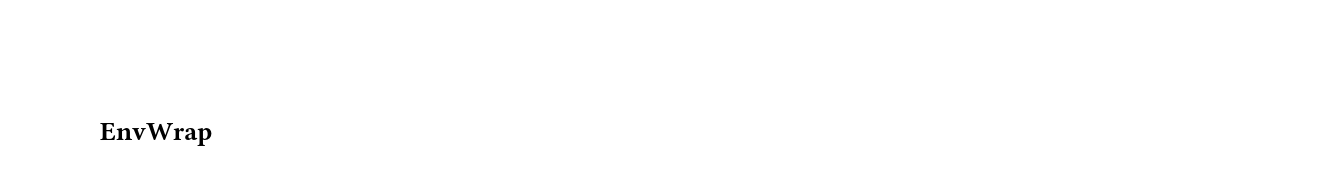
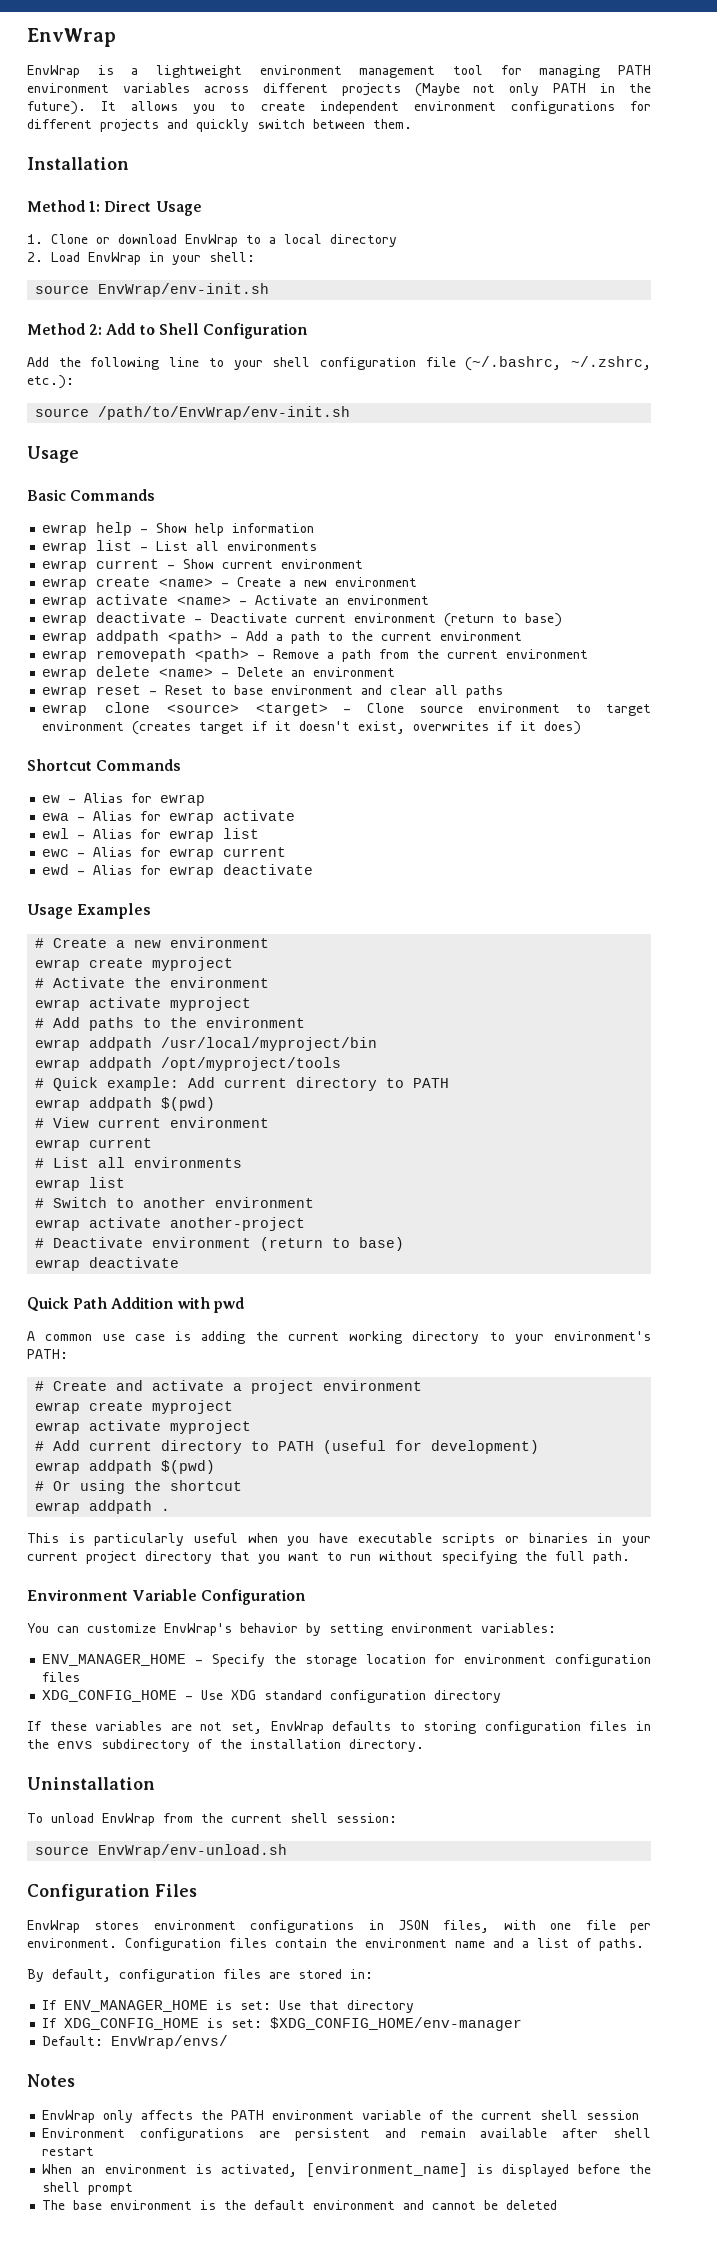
[100,122,212,146] EnvWrap -> [27,28,116,47] [27,65,651,78] [27,83,651,97] [27,101,651,115] [27,119,412,132] [27,157,129,170] [27,200,202,216] [27,234,397,247] [27,252,255,265] [35,283,270,297] [27,323,307,339] [27,356,651,371] [27,375,74,389] [35,406,351,420] [27,446,79,463] [27,489,156,501] [42,522,315,536] [42,540,318,554] [42,559,364,572] [42,577,418,590] [42,594,430,608] [42,612,563,627] [42,630,523,644] [42,648,589,662] [42,666,396,680] [42,685,504,698] [42,702,651,716] [42,721,582,735] [27,759,182,771] [42,793,206,806] [42,810,296,824] [42,828,260,842] [42,847,287,860] [42,864,314,878] [27,903,152,919] [35,937,270,948] [35,957,234,971] [35,977,270,988] [35,997,252,1011] [35,1017,306,1031] [35,1037,378,1051] [35,1057,342,1071] [35,1077,450,1091] [35,1097,216,1111] [35,1117,270,1128] [35,1138,153,1151] [35,1157,243,1168] [35,1177,126,1191] [35,1197,315,1208] [35,1217,306,1231] [35,1237,405,1251] [35,1257,180,1271] [27,1297,244,1313] [27,1331,651,1344] [27,1349,68,1359] [35,1380,423,1394] [35,1400,234,1414] [35,1420,252,1434] [35,1440,540,1454] [35,1460,216,1474] [35,1480,243,1494] [35,1500,171,1514] [27,1533,651,1546] [27,1551,630,1564] [27,1589,306,1605] [27,1623,556,1636] [42,1654,651,1667] [42,1672,81,1682] [42,1690,502,1703] [27,1721,651,1734] [27,1739,424,1752] [27,1777,155,1790] [27,1813,397,1826] [35,1844,288,1858] [27,1884,197,1901] [27,1920,651,1933] [27,1938,644,1951] [27,1969,373,1982] [42,2000,415,2013] [42,2017,523,2031] [42,2035,229,2049] [27,2074,75,2087] [42,2110,640,2123] [42,2128,651,2141] [42,2147,95,2156] [42,2163,651,2177] [42,2182,134,2195] [42,2200,558,2210] EnvWrap // EnvWrap is a lightweight environment management tool for managing PATH environment variables across different projects (Maybe not only PATH in the future). It allows you to create independent environment configurations for different projects and quickly switch between them. // Installation // Method 1: Direct Usage // 1. Clone or download EnvWrap to a local directory // 2. Load EnvWrap in your shell: // source EnvWrap/env-init.sh // Method 2: Add to Shell Configuration // Add the following line to your shell configuration file (~/.bashrc, ~/.zshrc, etc.): // source /path/to/EnvWrap/env-init.sh // Usage // Basic Commands // ewrap help - Show help information // ewrap list - List all environments // ewrap current - Show current environment // ewrap create <name> - Create a new environment // ewrap activate <name> - Activate an environment // ewrap deactivate - Deactivate current environment (return to base) // ewrap addpath <path> - Add a path to the current environment // ewrap removepath <path> - Remove a path from the current environment // ewrap delete <name> - Delete an environment // ewrap reset - Reset to base environment and clear all paths // ewrap clone <source> <target> - Clone source environment to target environment (creates target if it doesn't exist, overwrites if it does) // Shortcut Commands // ew - Alias for ewrap // ewa - Alias for ewrap activate // ewl - Alias for ewrap list // ewc - Alias for ewrap current // ewd - Alias for ewrap deactivate // Usage Examples // # Create a new environment // ewrap create myproject // # Activate the environment // ewrap activate myproject // # Add paths to the environment // ewrap addpath /usr/local/myproject/bin // ewrap addpath /opt/myproject/tools // # Quick example: Add current directory to PATH // ewrap addpath $(pwd) // # View current environment // ewrap current // # List all environments // ewrap list // # Switch to another environment // ewrap activate another-project // # Deactivate environment (return to base) // ewrap deactivate // Quick Path Addition with pwd // A common use case is adding the current working directory to your environment's PATH: // # Create and activate a project environment // ewrap create myproject // ewrap activate myproject // # Add current directory to PATH (useful for development) // ewrap addpath $(pwd) // # Or using the shortcut // ewrap addpath . // This is particularly useful when you have executable scripts or binaries in your current project directory that you want to run without specifying the full path. // Environment Variable Configuration // You can customize EnvWrap's behavior by setting environment variables: // ENV_MANAGER_HOME - Specify the storage location for environment configuration files // XDG_CONFIG_HOME - Use XDG standard configuration directory // If these variables are not set, EnvWrap defaults to storing configuration files in the envs subdirectory of the installation directory. // Uninstallation // To unload EnvWrap from the current shell session: // source EnvWrap/env-unload.sh // Configuration Files // EnvWrap stores environment configurations in JSON files, with one file per environment. Configuration files contain the environment name and a list of paths. // By default, configuration files are stored in: // If ENV_MANAGER_HOME is set: Use that directory // If XDG_CONFIG_HOME is set: $XDG_CONFIG_HOME/env-manager // Default: EnvWrap/envs/ // Notes // EnvWrap only affects the PATH environment variable of the current shell session // Environment configurations are persistent and remain available after shell restart // When an environment is activated, [environment_name] is displayed before the shell prompt // The base environment is the default environment and cannot be deleted

